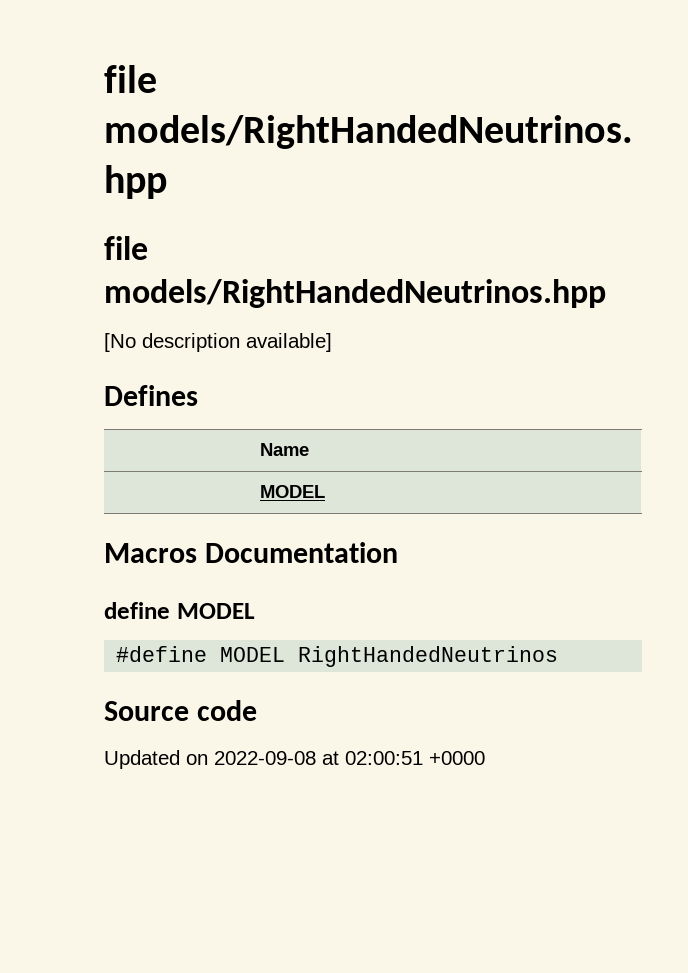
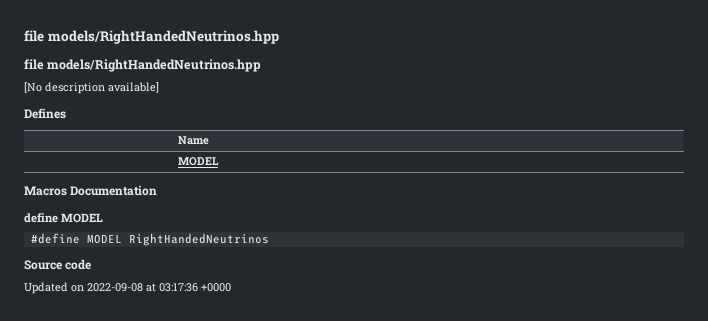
[345,751,423,765] 02:00:51 -> [159,283,198,292] 03:17:36

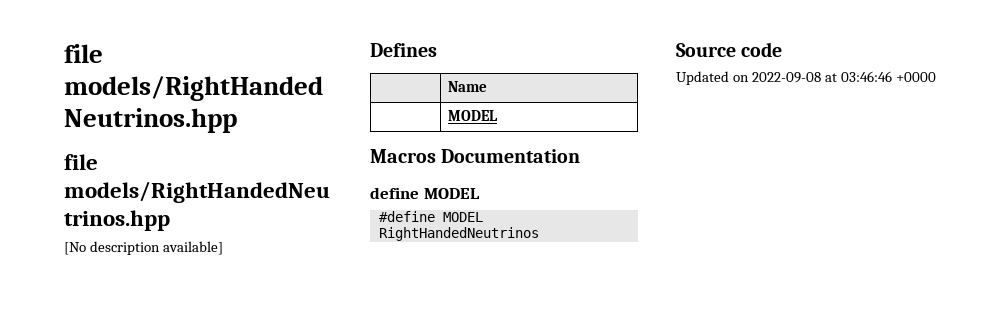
[159,283,198,292] 03:17:36 -> [840,71,892,82] 03:46:46

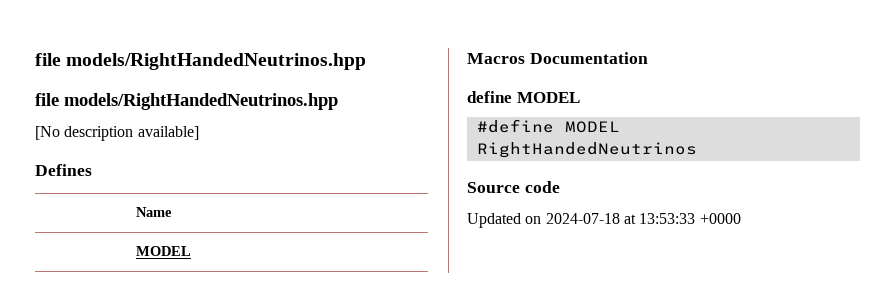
[751,71,892,83] 2022-09-08 at 03:46:46 -> [545,213,696,224] 2024-07-18 at 13:53:33

